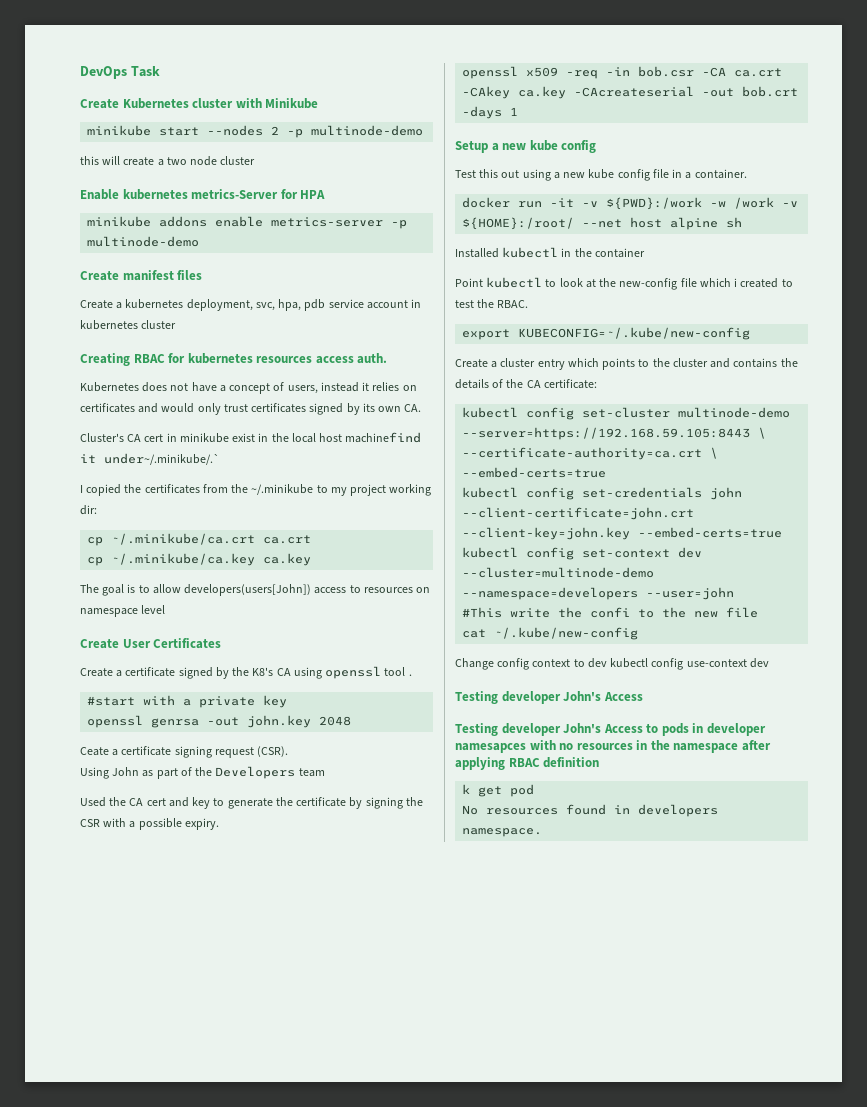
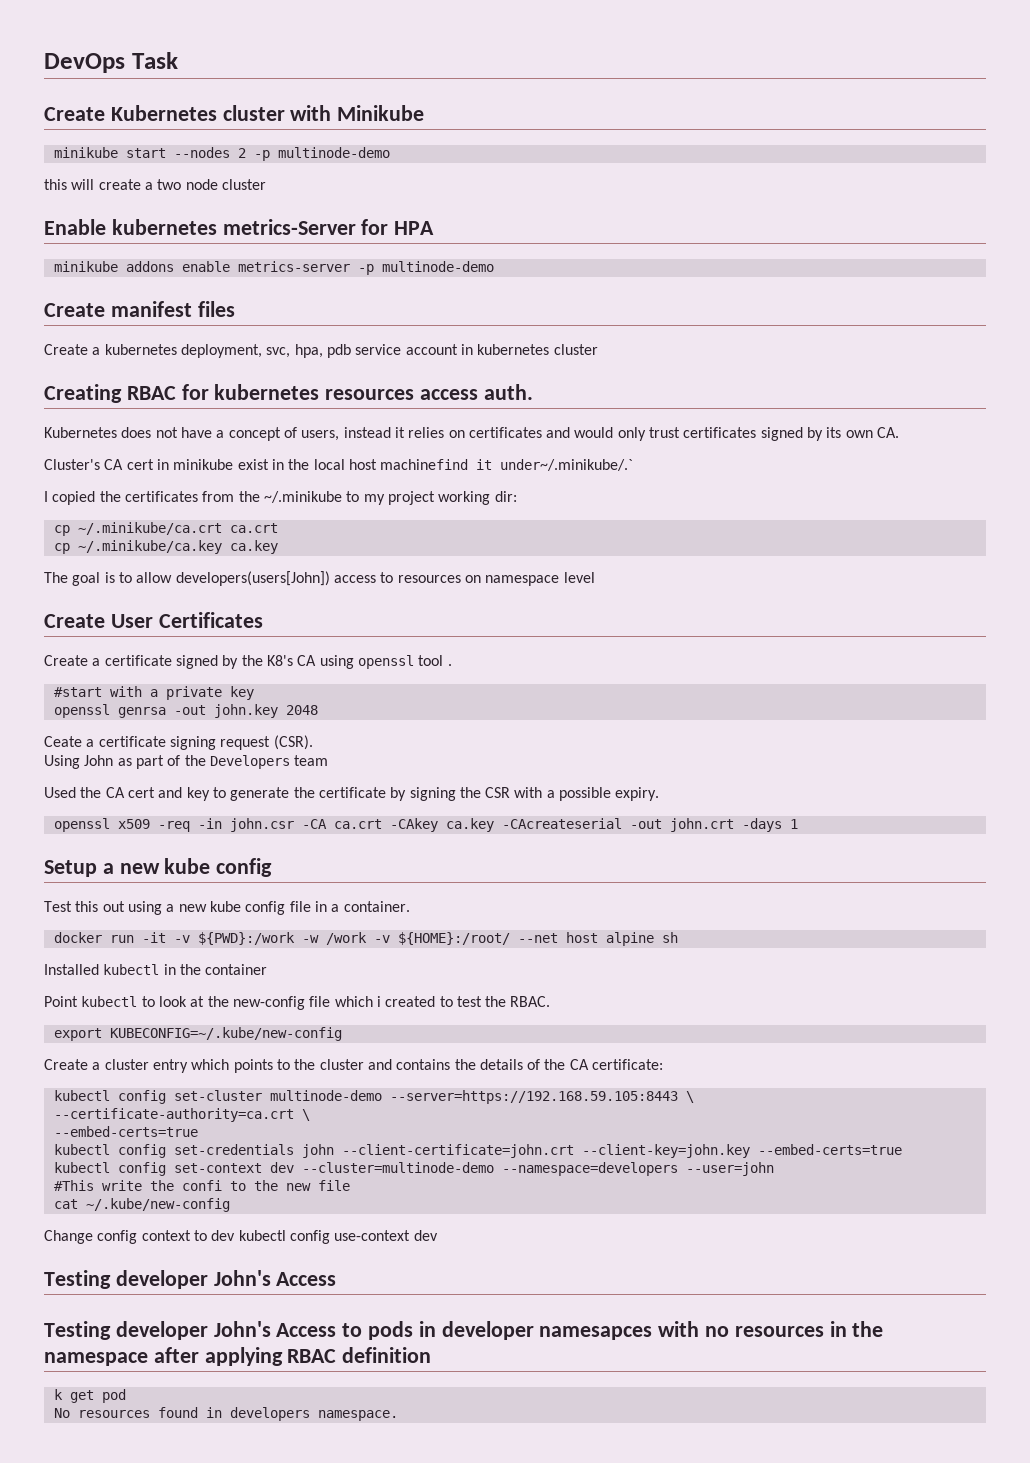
[638,66,695,77] bob.csr -> [229,818,294,832] john.csr
[742,86,799,97] bob.crt -> [669,818,734,832] john.crt

